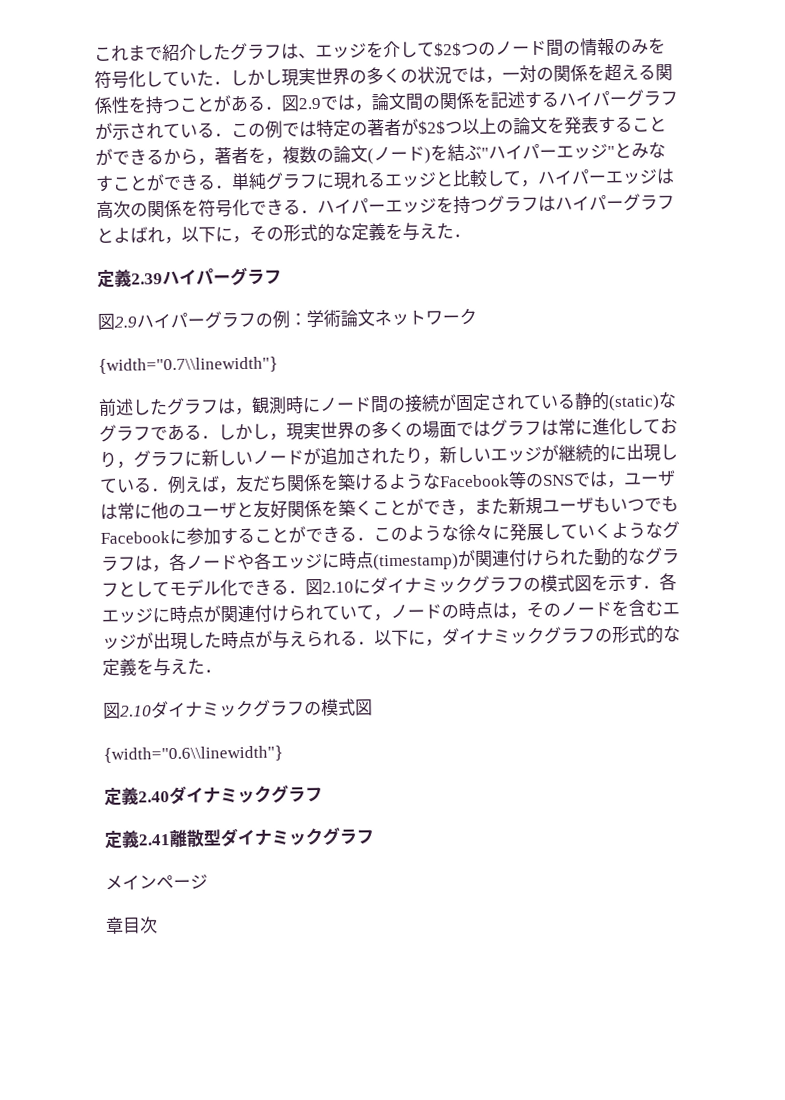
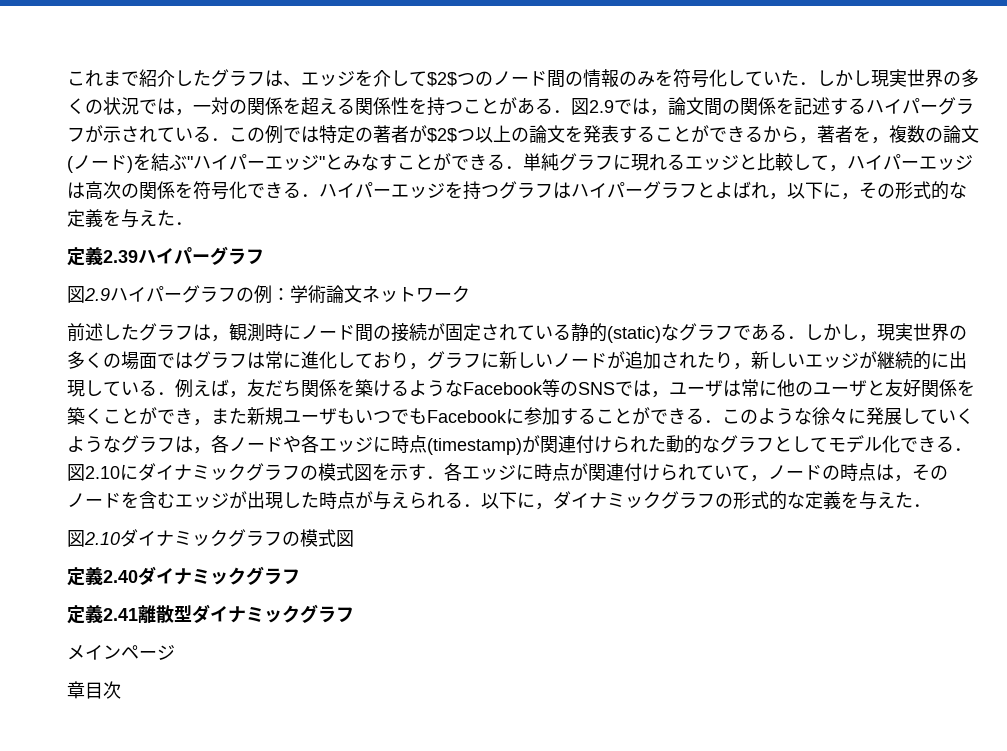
[98,356,278,374] // {width="0.7\\linewidth"} -> (470, 294) none
[103,745,283,763] // {width="0.6\\linewidth"} -> (354, 538) none

